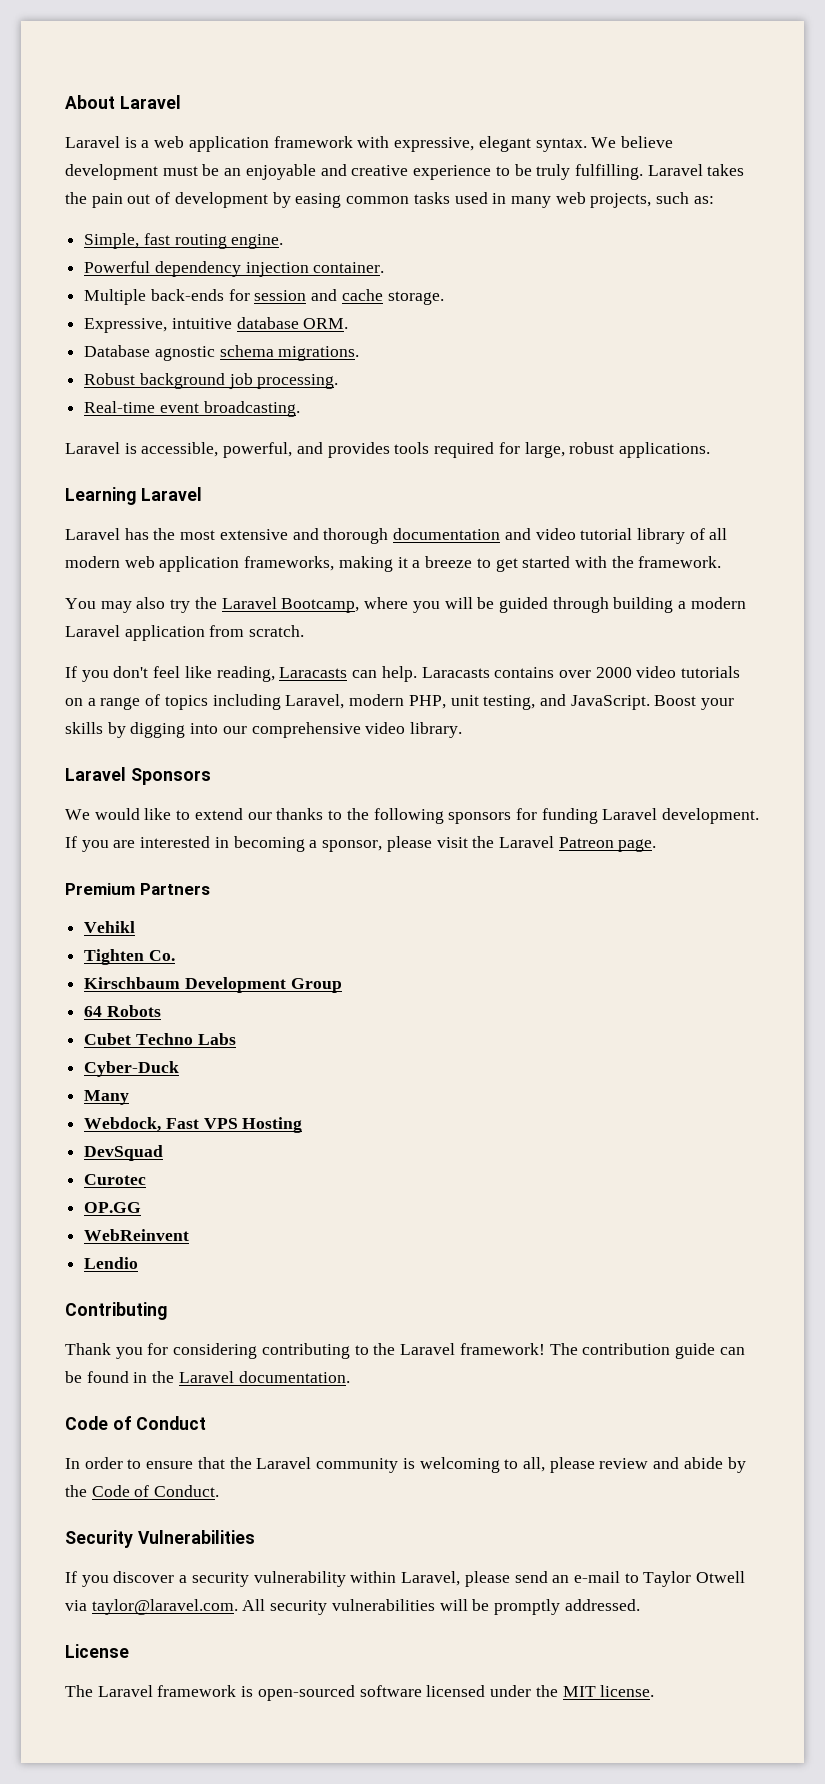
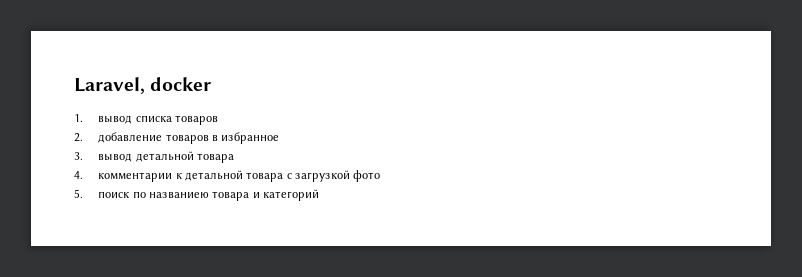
[65,95,181,109] [65,136,673,152] [65,164,745,180] [65,192,714,208] [84,233,284,249] [84,261,385,277] [84,289,444,305] [84,317,349,333] [84,345,360,361] [84,373,339,389] [84,401,300,417] [65,442,710,458] [65,487,202,505] [65,528,728,544] [65,556,722,572] [65,597,746,613] [65,625,305,641] [65,666,741,682] [65,694,735,710] [65,722,463,738] [65,767,211,785] [65,808,760,824] [65,836,657,852] [65,883,210,895] [84,921,136,933] [84,949,175,965] [84,977,342,993] [84,1005,161,1017] [84,1033,236,1045] [84,1061,180,1077] [84,1090,130,1105] [84,1117,303,1133] [84,1145,164,1161] [84,1174,147,1185] [84,1202,142,1213] [84,1229,190,1241] [84,1257,139,1269] [65,1302,167,1320] [65,1343,745,1359] [65,1371,350,1383] [65,1416,207,1430] [65,1457,746,1473] [65,1485,220,1497] [65,1530,255,1548] [65,1571,746,1587] [65,1599,640,1615] [65,1644,129,1658] [65,1685,655,1701] About Laravel // Laravel is a web application framework with expressive, elegant syntax. We believe development must be an enjoyable and creative experience to be truly fulfilling. Laravel takes the pain out of development by easing common tasks used in many web projects, such as: // Simple, fast routing engine. // Powerful dependency injection container. // Multiple back-ends for session and cache storage. // Expressive, intuitive database ORM. // Database agnostic schema migrations. // Robust background job processing. // Real-time event broadcasting. // Laravel is accessible, powerful, and provides tools required for large, robust applications. // Learning Laravel // Laravel has the most extensive and thorough documentation and video tutorial library of all modern web application frameworks, making it a breeze to get started with the framework. // You may also try the Laravel Bootcamp, where you will be guided through building a modern Laravel application from scratch. // If you don't feel like reading, Laracasts can help. Laracasts contains over 2000 video tutorials on a range of topics including Laravel, modern PHP, unit testing, and JavaScript. Boost your skills by digging into our comprehensive video library. // Laravel Sponsors // We would like to extend our thanks to the following sponsors for funding Laravel development. If you are interested in becoming a sponsor, please visit the Laravel Patreon page. // Premium Partners // Vehikl // Tighten Co. // Kirschbaum Development Group // 64 Robots // Cubet Techno Labs // Cyber-Duck // Many // Webdock, Fast VPS Hosting // DevSquad // Curotec // OP.GG // WebReinvent // Lendio // Contributing // Thank you for considering contributing to the Laravel framework! The contribution guide can be found in the Laravel documentation. // Code of Conduct // In order to ensure that the Laravel community is welcoming to all, please review and abide by the Code of Conduct. // Security Vulnerabilities // If you discover a security vulnerability within Laravel, please send an e-mail to Taylor Otwell via taylor@laravel.com. All security vulnerabilities will be promptly addressed. // License // The Laravel framework is open-sourced software licensed under the MIT license. -> [74,77,212,94] [74,114,218,125] [74,132,280,144] [74,151,234,163] [74,170,381,182] [74,189,320,201] Laravel, docker // 1. вывод списка товаров // 2. добавление товаров в избранное // 3. вывод детальной товара // 4. комментарии к детальной товара с загрузкой фото // 5. поиск по названиею товара и категорий

